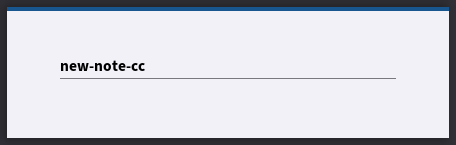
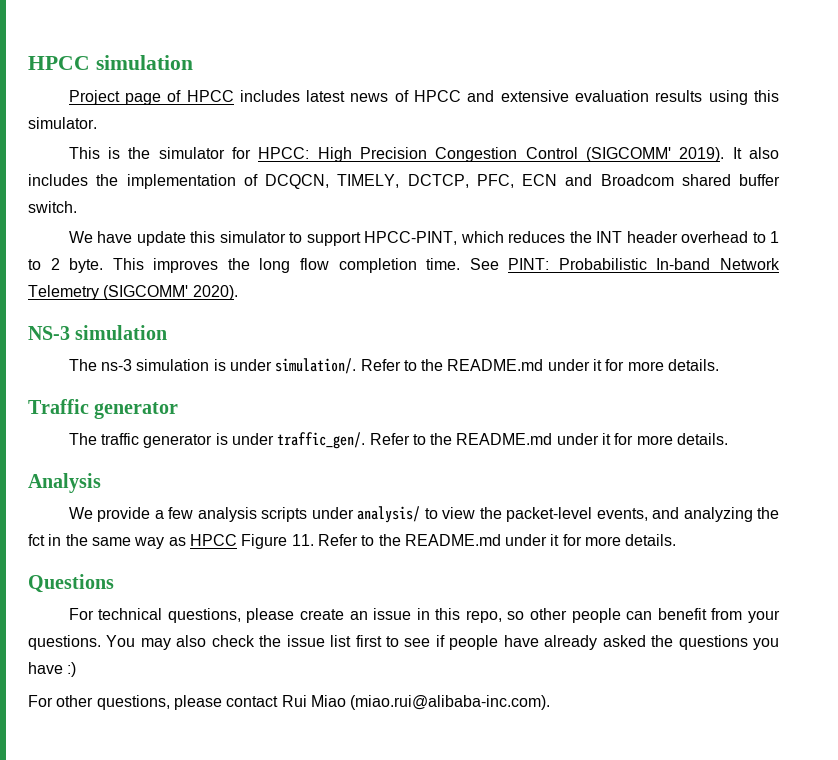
[60,60,145,71] new-note-cc -> [28,55,193,70] [68,90,780,105] [28,117,97,129] [68,147,780,162] [28,174,780,189] [28,201,77,213] [68,231,780,246] [28,258,780,273] [28,285,238,300] [28,325,168,340] [68,358,720,374] [28,399,179,419] [68,432,729,449] [28,473,101,493] [68,506,780,523] [28,534,677,549] [28,574,114,593] [68,608,780,623] [28,635,780,650] [28,662,77,677] [28,695,551,710] HPCC simulation // Project page of HPCC includes latest news of HPCC and extensive evaluation results using this simulator. // This is the simulator for HPCC: High Precision Congestion Control (SIGCOMM' 2019). It also includes the implementation of DCQCN, TIMELY, DCTCP, PFC, ECN and Broadcom shared buffer switch. // We have update this simulator to support HPCC-PINT, which reduces the INT header overhead to 1 to 2 byte. This improves the long flow completion time. See PINT: Probabilistic In-band Network Telemetry (SIGCOMM' 2020). // NS-3 simulation // The ns-3 simulation is under simulation/. Refer to the README.md under it for more details. // Traffic generator // The traffic generator is under traffic_gen/. Refer to the README.md under it for more details. // Analysis // We provide a few analysis scripts under analysis/ to view the packet-level events, and analyzing the fct in the same way as HPCC Figure 11. Refer to the README.md under it for more details. // Questions // For technical questions, please create an issue in this repo, so other people can benefit from your questions. You may also check the issue list first to see if people have already asked the questions you have :) // For other questions, please contact Rui Miao (miao.rui@alibaba-inc.com).

